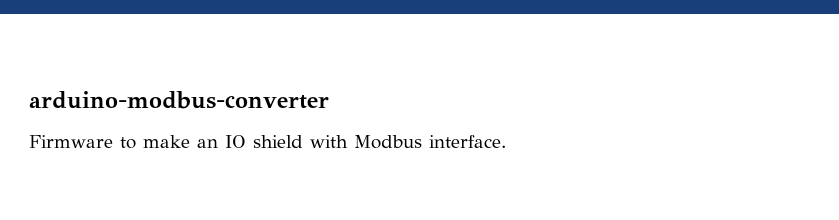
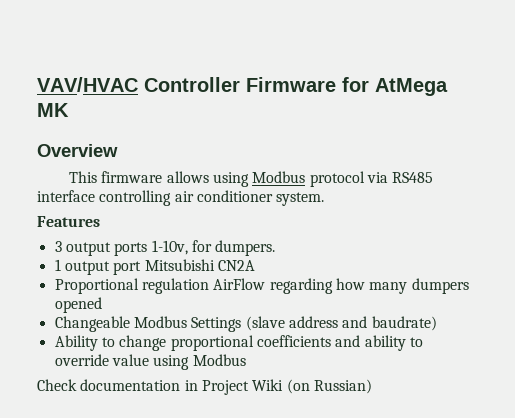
[29,91,329,109] [29,135,506,149] arduino-modbus-converter // Firmware to make an IO shield with Modbus interface. -> [37,77,448,96] [37,103,69,117] [37,144,118,157] [68,171,434,187] [37,190,325,206] [37,216,100,227] [54,240,276,256] [54,259,255,275] [54,278,469,294] [54,297,102,313] [54,316,437,332] [54,335,423,351] [54,354,246,370] [37,379,372,395] VAV/HVAC Controller Firmware for AtMega MK // Overview // This firmware allows using Modbus protocol via RS485 interface controlling air conditioner system. // Features // 3 output ports 1-10v, for dumpers. // 1 output port Mitsubishi CN2A // Proportional regulation AirFlow regarding how many dumpers opened // Changeable Modbus Settings (slave address and baudrate) // Ability to change proportional coefficients and ability to override value using Modbus // Check documentation in Project Wiki (on Russian)

